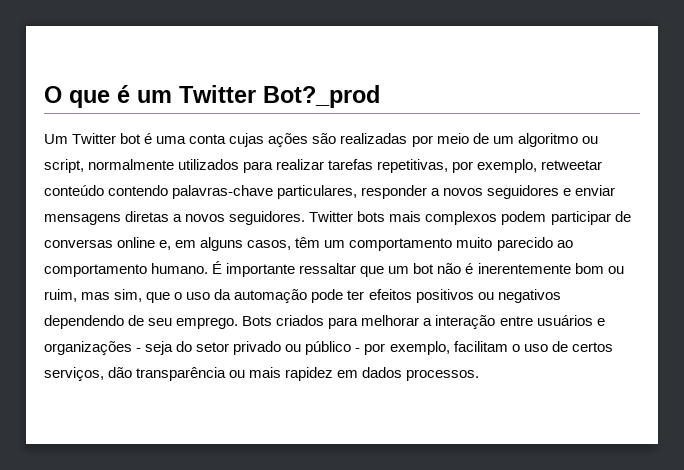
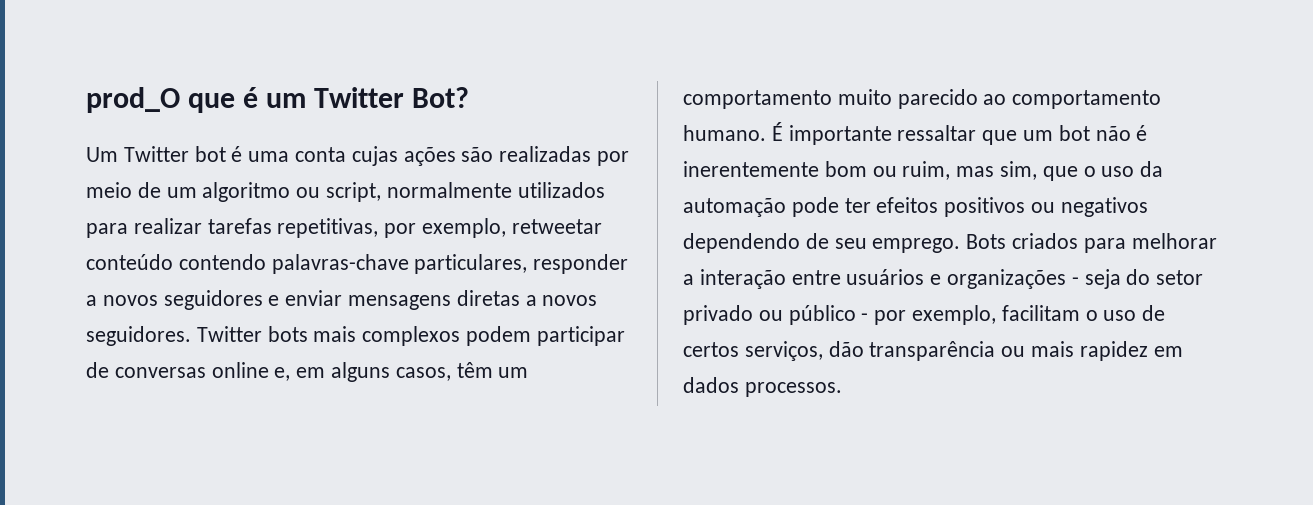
[44,86,62,103] O -> [86,87,180,113] prod_O
[263,85,380,108] Bot?_prod -> [411,87,469,108] Bot?

